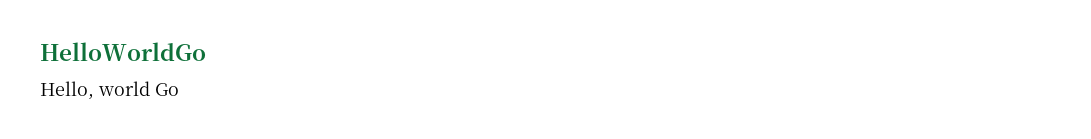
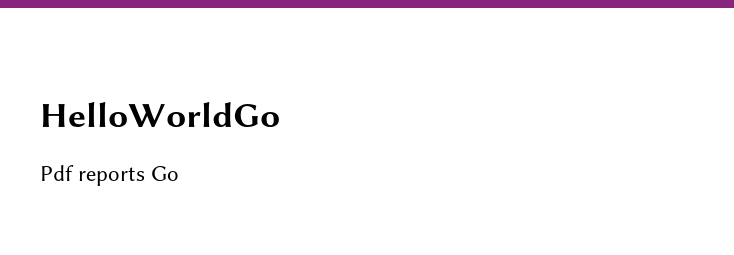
[40,81,150,100] Hello, world -> [40,165,146,186] Pdf reports

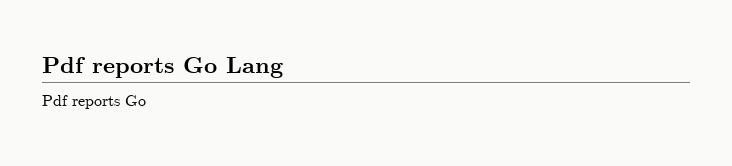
[40,102,280,127] HelloWorldGo -> [42,57,283,78] Pdf reports Go Lang

